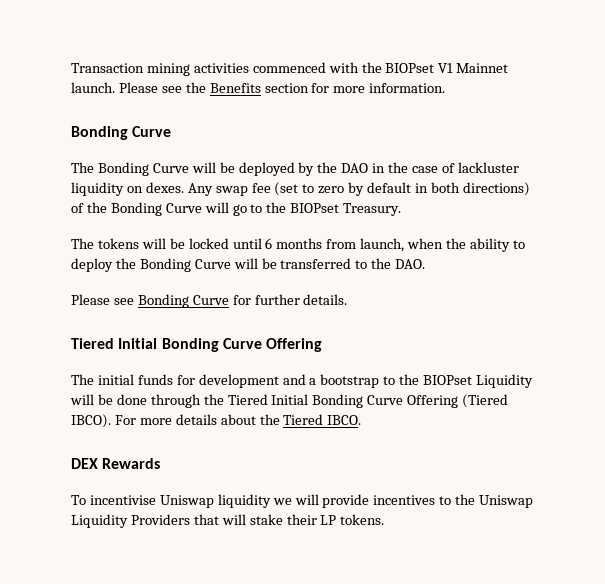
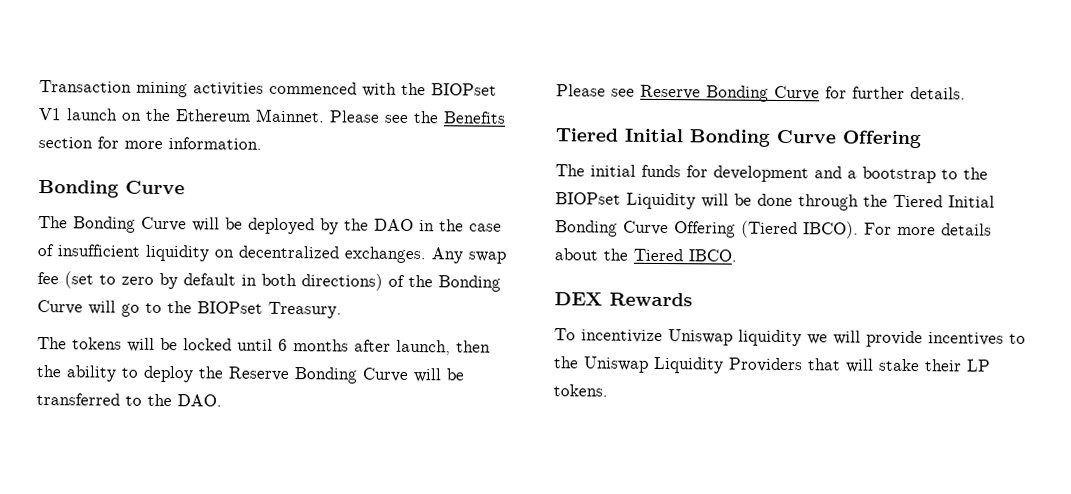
[456,63,509,73] [71,82,115,93] Mainnet launch. -> [67,108,325,123] launch on the Ethereum Mainnet.
[457,162,519,173] lackluster -> [57,244,141,257] insufficient
[145,182,184,193] dexes. -> [238,245,426,264] decentralized exchanges.
[326,238,444,252] from launch, when -> [354,339,491,356] after launch, then
(136, 263) none -> [228,366,290,382] Reserve
(134, 301) none -> [640,84,701,100] Reserve
[89,495,156,505] incentivise -> [581,329,663,344] incentivize

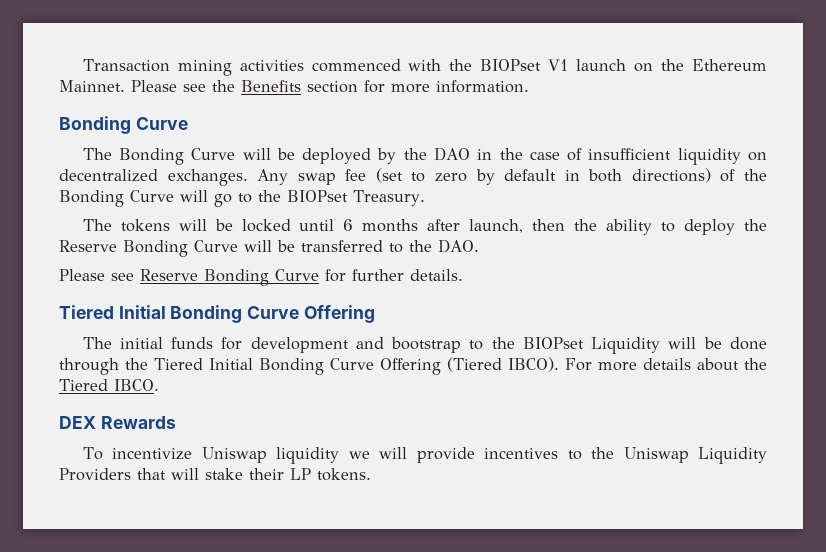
[847,170,857,179] a -> (384, 343) none

